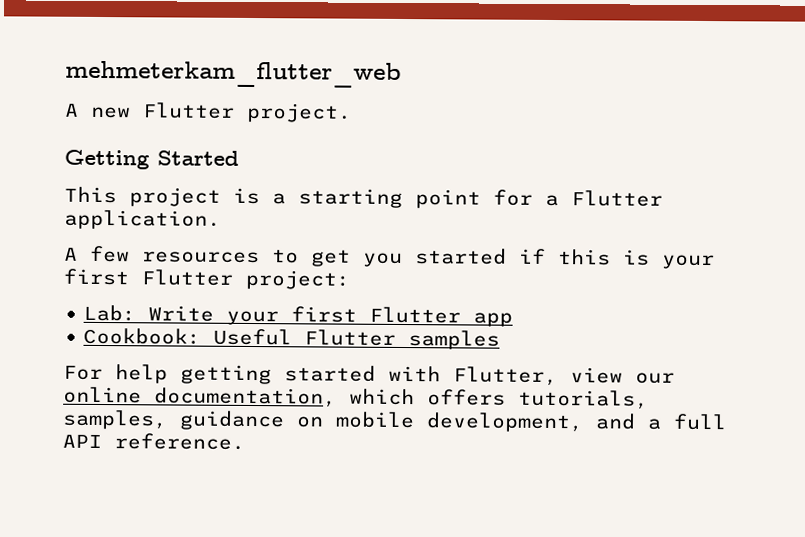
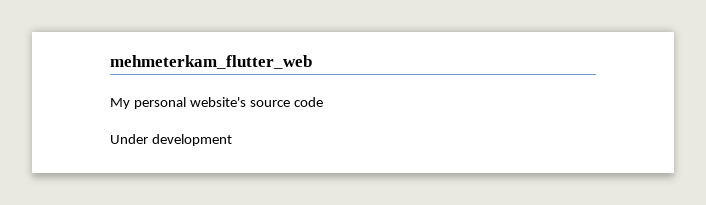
[64,102,352,123] [64,149,239,170] [64,186,663,209] [64,209,221,230] [64,245,715,270] [63,268,350,290] [83,304,514,327] [83,327,501,350] [63,364,675,387] [63,386,649,410] [62,409,727,433] [62,433,245,450] A new Flutter project. // Getting Started // This project is a starting point for a Flutter application. // A few resources to get you started if this is your first Flutter project: // Lab: Write your first Flutter app // Cookbook: Useful Flutter samples // For help getting started with Flutter, view our online documentation, which offers tutorials, samples, guidance on mobile development, and a full API reference. -> [110,97,323,109] [110,134,232,146] My personal website's source code // Under development

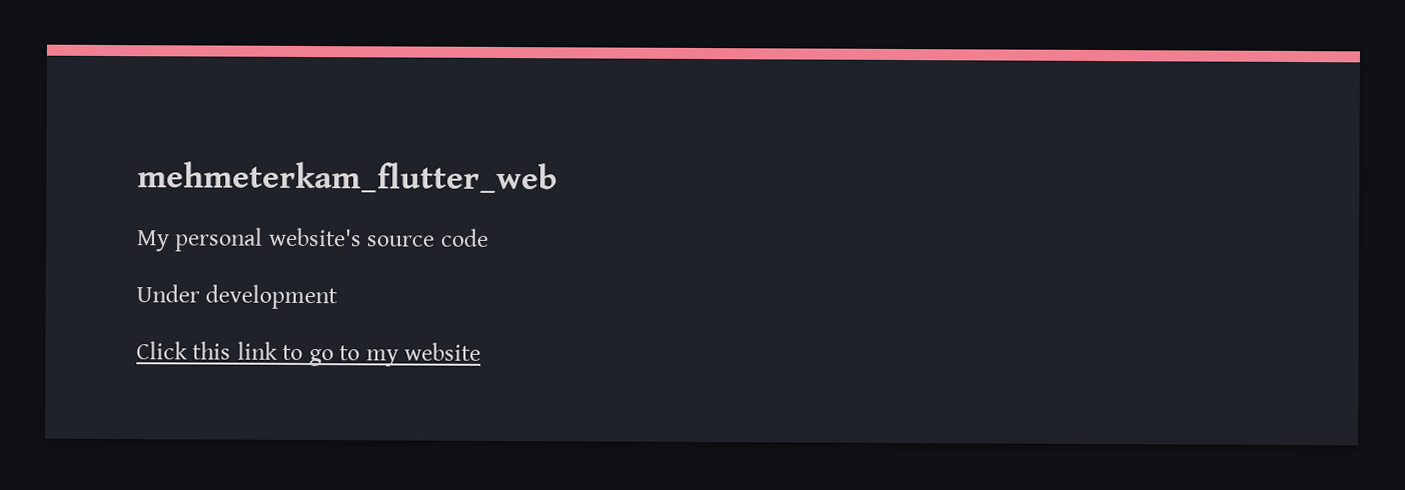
(232, 140) none -> [136,341,482,367] // Click this link to go to my website

